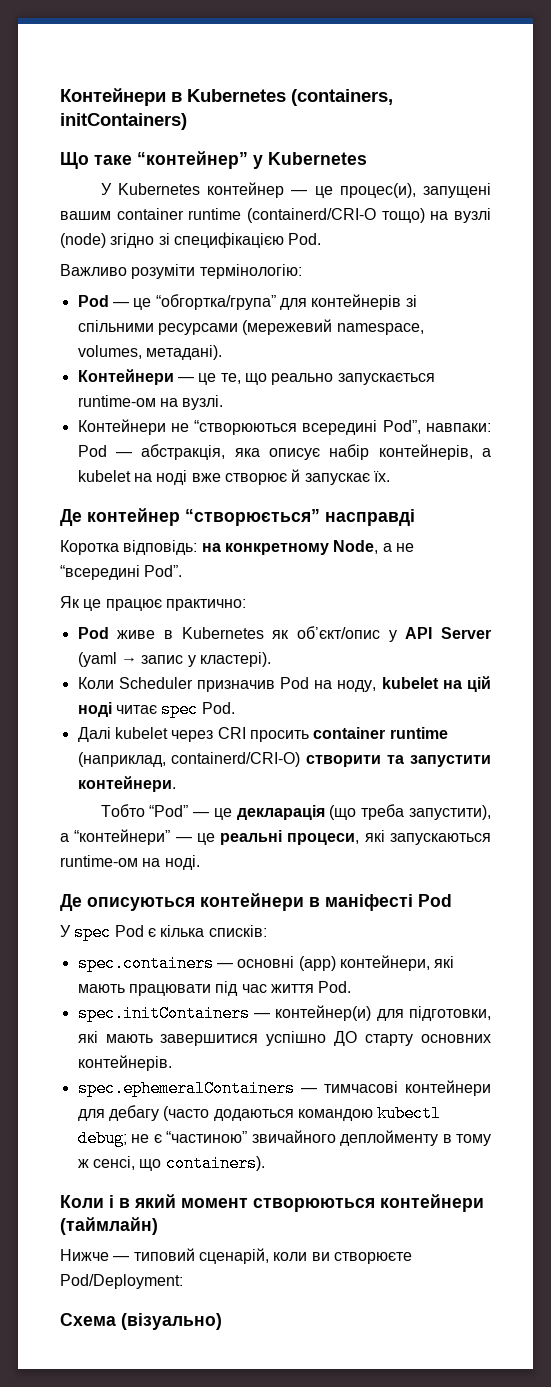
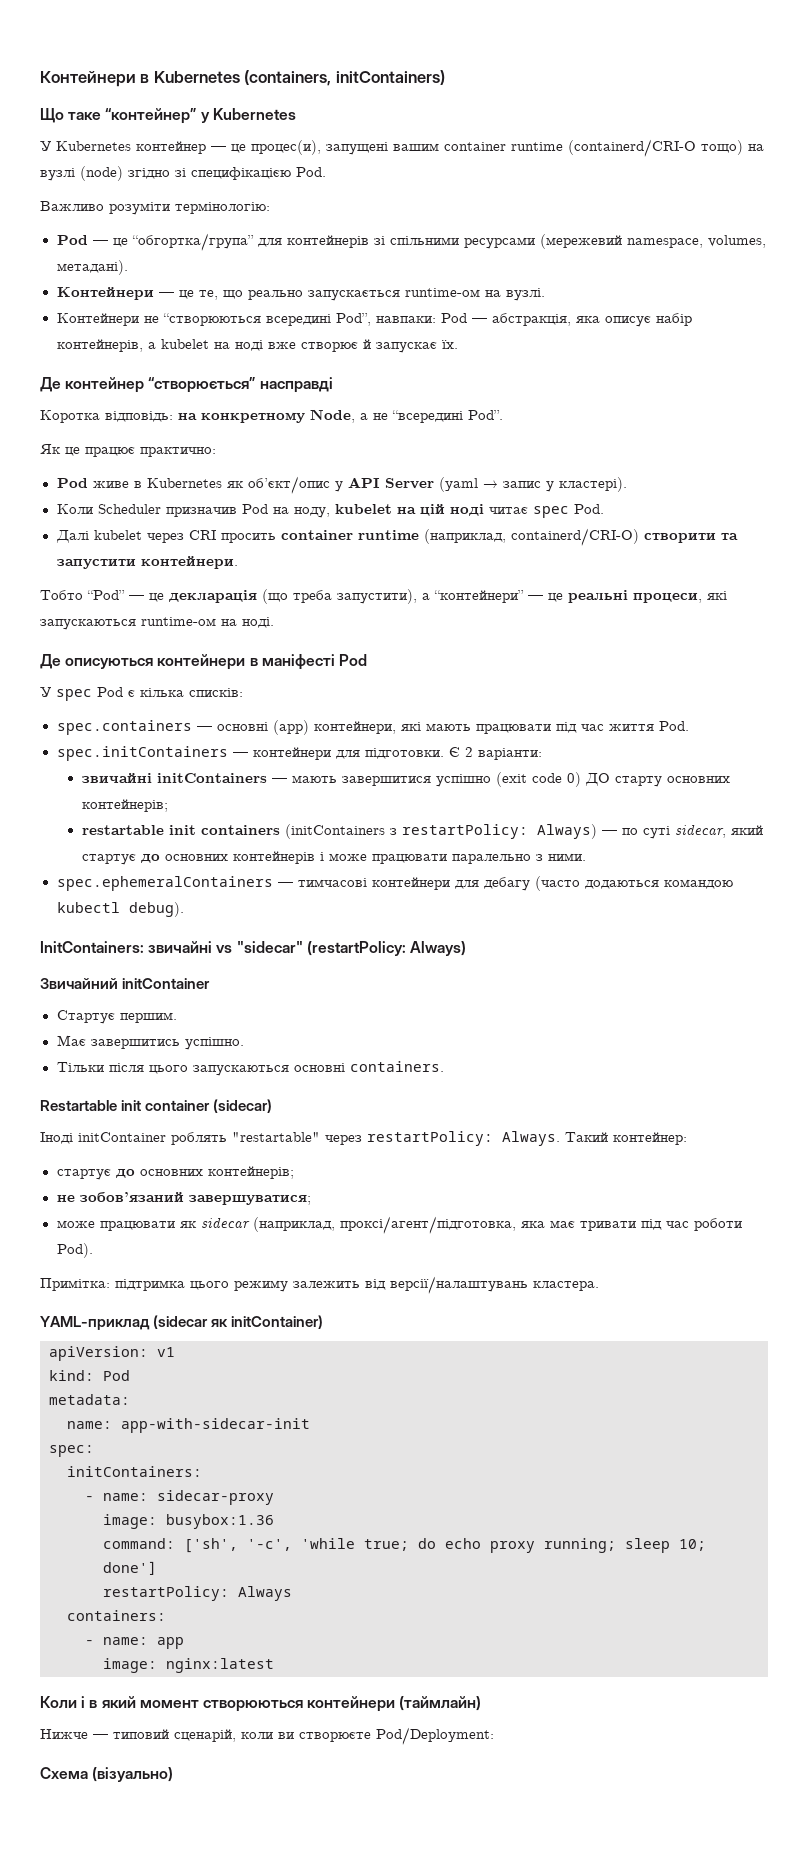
[275,1005,491,1021] [77,1031,491,1046] [77,1055,172,1071] контейнер(и) для підготовки, які мають завершитися успішно ДО старту основних контейнерів. -> [252,747,542,760] [81,772,730,787] [81,799,168,812] [81,824,763,839] [81,851,586,865] контейнери для підготовки. Є 2 варіанти: // звичайні initContainers — мають завершитися успішно (exit code 0) ДО старту основних контейнерів; // restartable init containers (initContainers з restartPolicy: Always) — по суті sidecar, який стартує до основних контейнерів і може працювати паралельно з ними.
[77,1130,491,1147] [77,1155,265,1172] debug; не є “частиною” звичайного деплойменту в тому ж сенсі, що containers). -> [128,902,184,917] [40,941,466,956] [40,978,211,989] [56,1010,177,1024] [56,1035,244,1050] [56,1061,444,1076] [40,1099,273,1113] [40,1131,687,1146] [56,1166,294,1180] [56,1192,311,1205] [56,1216,742,1234] [56,1243,93,1258] [40,1276,599,1294] [40,1315,324,1330] [49,1346,175,1361] [49,1370,130,1381] [49,1394,130,1405] [67,1418,310,1433] [49,1445,94,1457] [67,1466,202,1477] [85,1490,274,1505] [103,1514,274,1529] [103,1538,706,1553] [103,1561,157,1575] [103,1586,292,1601] [67,1610,166,1621] [85,1637,184,1649] [103,1658,274,1673] debug). // InitContainers: звичайні vs "sidecar" (restartPolicy: Always) // Звичайний initContainer // Стартує першим. // Має завершитись успішно. // Тільки після цього запускаються основні containers. // Restartable init container (sidecar) // Іноді initContainer роблять "restartable" через restartPolicy: Always. Такий контейнер: // стартує до основних контейнерів; // не зобов’язаний завершуватися; // може працювати як sidecar (наприклад, проксі/агент/підготовка, яка має тривати під час роботи Pod). // Примітка: підтримка цього режиму залежить від версії/налаштувань кластера. // YAML-приклад (sidecar як initContainer) // apiVersion: v1 // kind: Pod // metadata: // name: app-with-sidecar-init // spec: // initContainers: // - name: sidecar-proxy // image: busybox:1.36 // command: ['sh', '-c', 'while true; do echo proxy running; sleep 10; done'] // restartPolicy: Always // containers: // - name: app // image: nginx:latest

